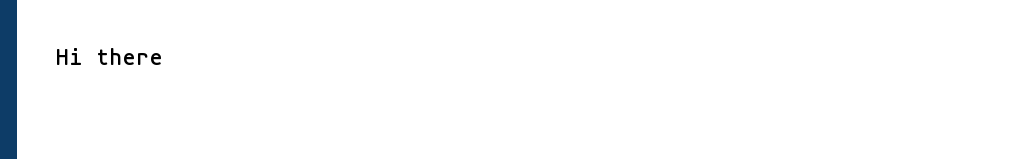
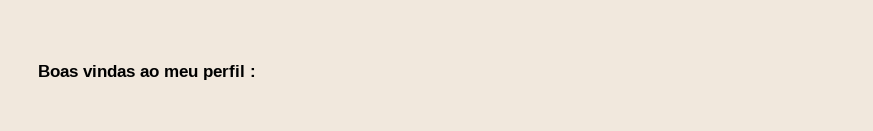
[56,48,163,65] Hi there -> [38,65,256,80] Boas vindas ao meu perfil :

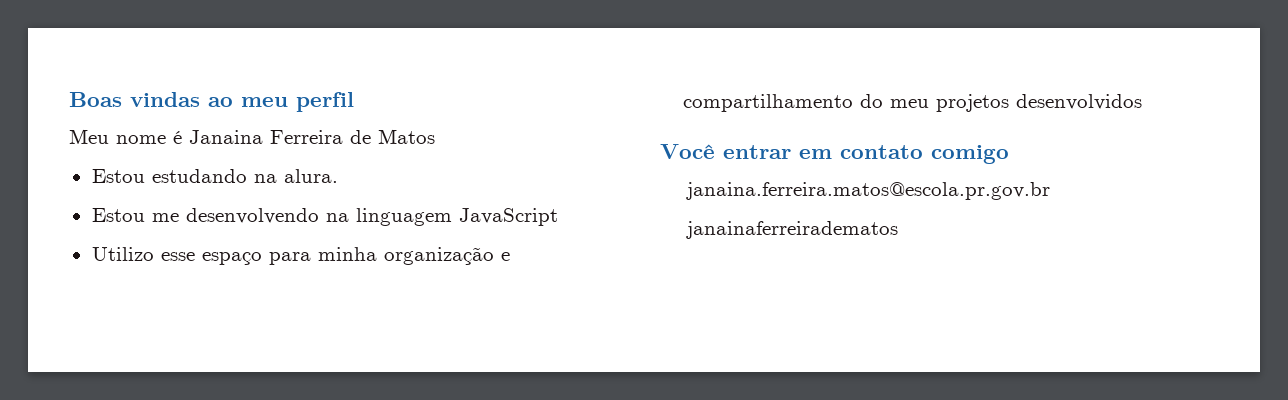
[250,68,256,77] : -> [69,129,435,144] [91,169,338,183] [91,208,558,226] [91,247,510,265] [682,94,1142,112] [660,144,1009,164] [685,182,1050,200] [685,221,898,239] // Meu nome é Janaina Ferreira de Matos // Estou estudando na alura. // Estou me desenvolvendo na linguagem JavaScript // Utilizo esse espaço para minha organização e compartilhamento do meu projetos desenvolvidos // Você entrar em contato comigo // janaina.ferreira.matos@escola.pr.gov.br // janainaferreiradematos

